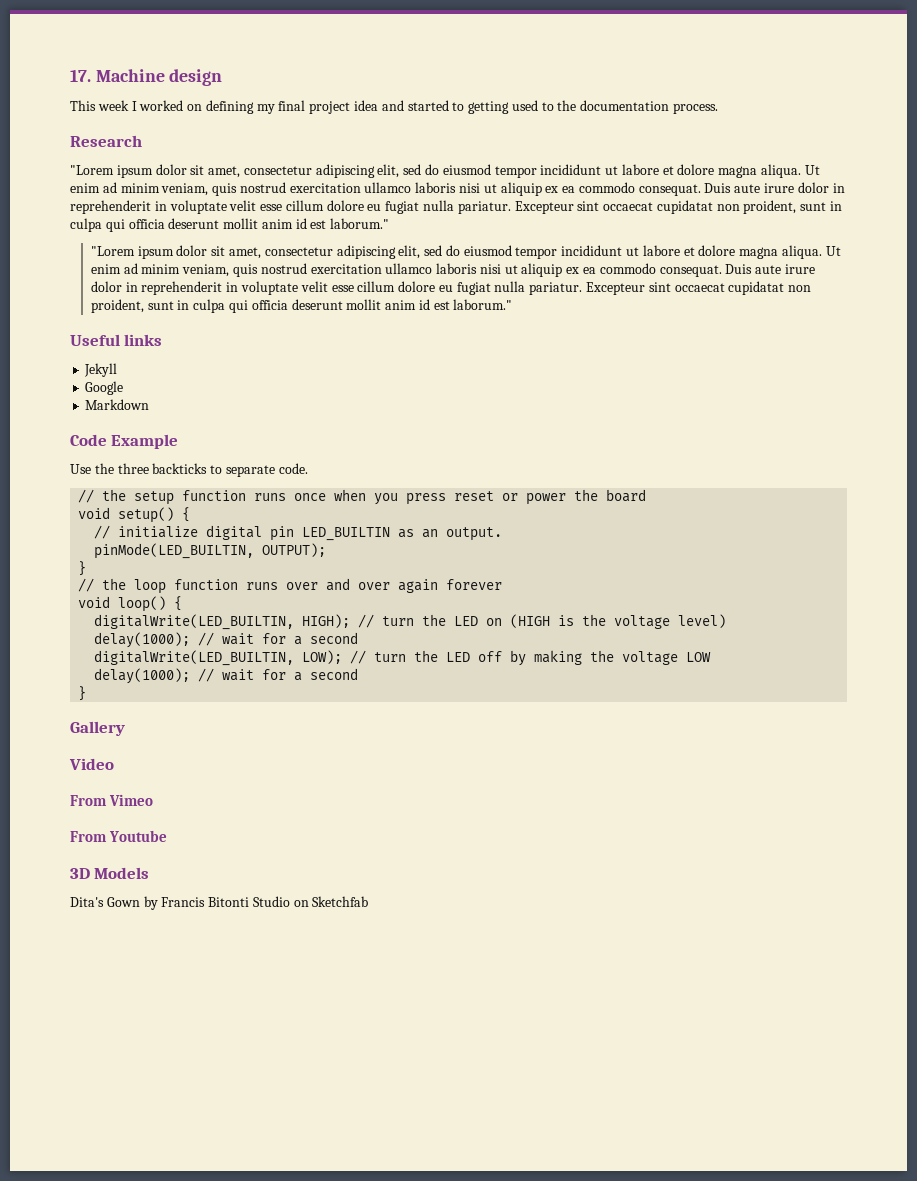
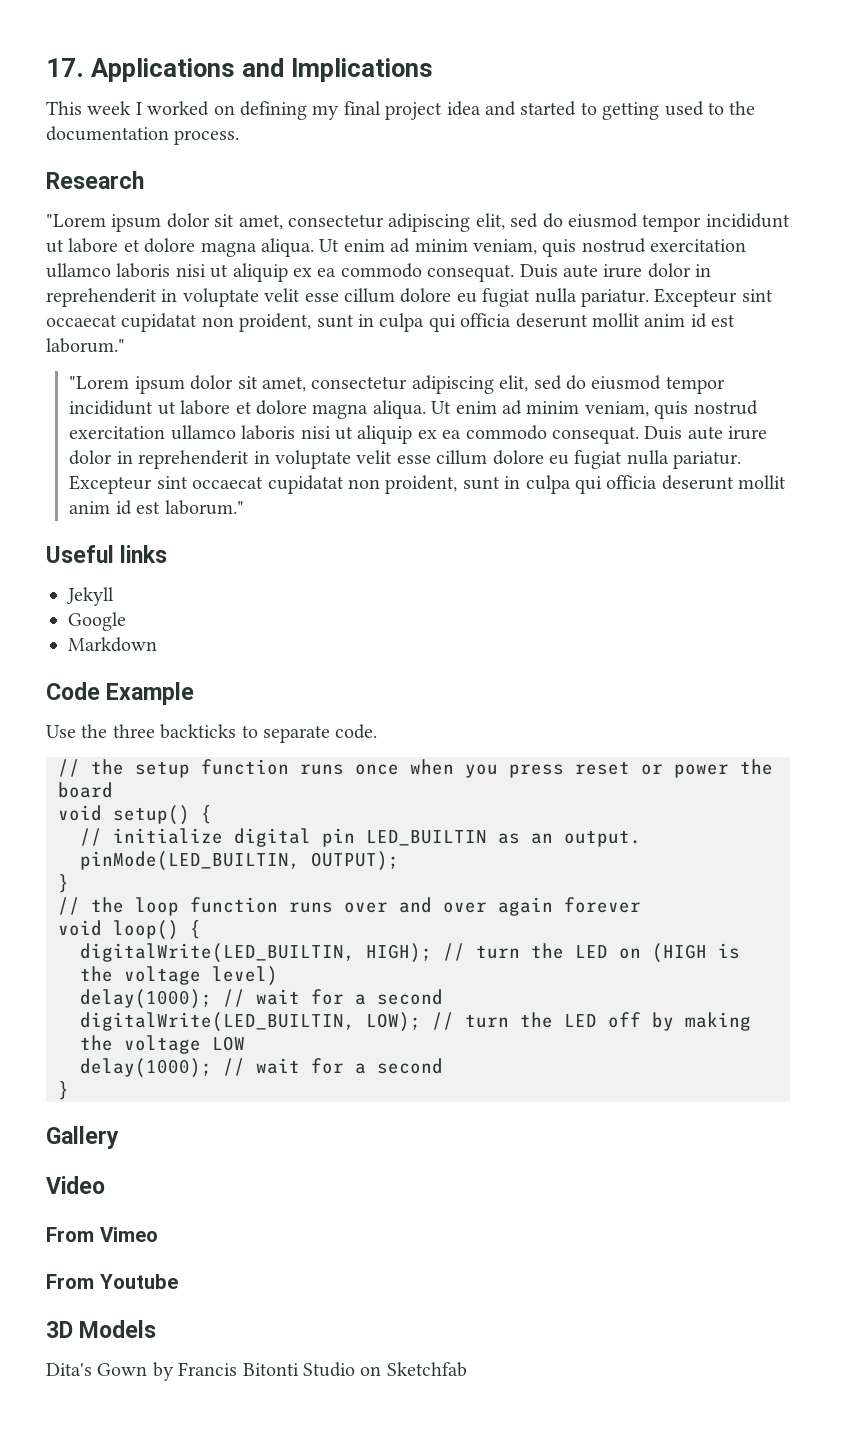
[95,69,223,86] Machine design -> [90,58,433,82] Applications and Implications

